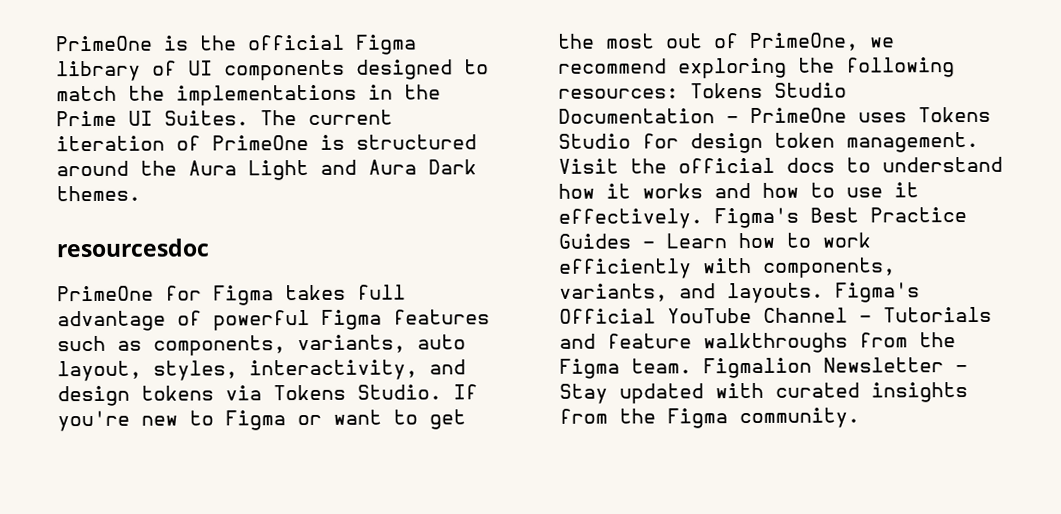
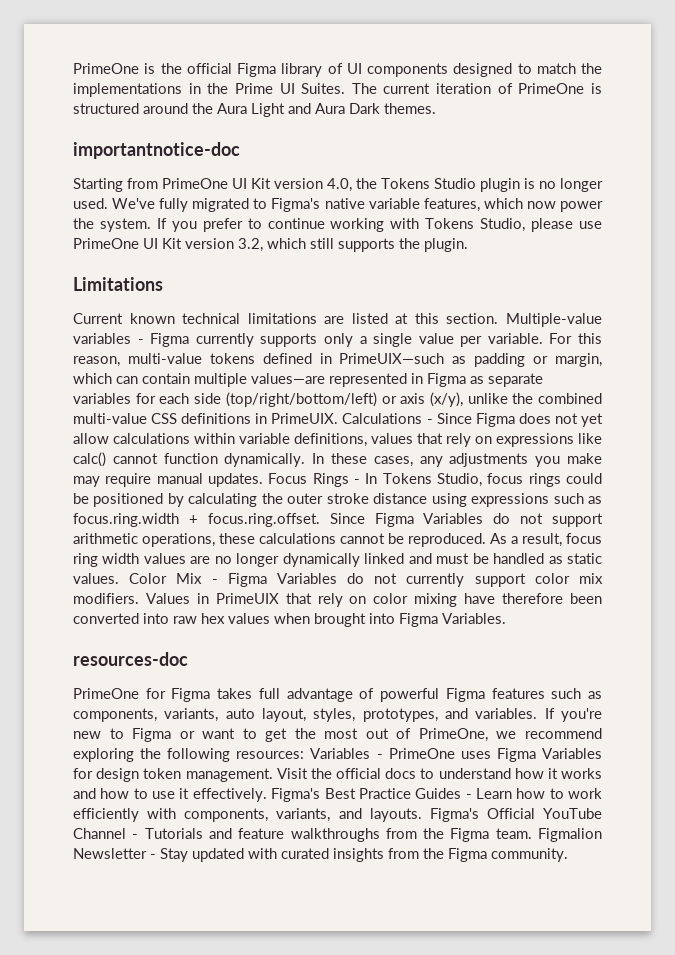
[56,238,209,258] resourcesdoc -> [73,142,240,159] [73,178,603,192] [73,198,603,212] [73,218,603,232] [73,238,468,252] [73,277,163,291] [73,313,602,327] [73,333,602,347] [73,353,603,367] [73,373,543,387] [73,392,602,407] [73,413,603,427] [73,433,602,447] [73,452,602,467] [73,473,602,487] [73,493,602,507] [73,513,603,527] [73,533,602,547] [73,553,602,567] [73,573,603,587] [73,593,603,607] [73,613,506,627] [73,652,188,666] importantnotice-doc // Starting from PrimeOne UI Kit version 4.0, the Tokens Studio plugin is no longer used. We've fully migrated to Figma's native variable features, which now power the system. If you prefer to continue working with Tokens Studio, please use PrimeOne UI Kit version 3.2, which still supports the plugin. // Limitations // Current known technical limitations are listed at this section. Multiple-value variables - Figma currently supports only a single value per variable. For this reason, multi-value tokens defined in PrimeUIX—such as padding or margin, which can contain multiple values—are represented in Figma as separate variables for each side (top/right/bottom/left) or axis (x/y), unlike the combined multi-value CSS definitions in PrimeUIX. Calculations - Since Figma does not yet allow calculations within variable definitions, values that rely on expressions like calc() cannot function dynamically. In these cases, any adjustments you make may require manual updates. Focus Rings - In Tokens Studio, focus rings could be positioned by calculating the outer stroke distance using expressions such as focus.ring.width + focus.ring.offset. Since Figma Variables do not support arithmetic operations, these calculations cannot be reproduced. As a result, focus ring width values are no longer dynamically linked and must be handled as static values. Color Mix - Figma Variables do not currently support color mix modifiers. Values in PrimeUIX that rely on color mixing have therefore been converted into raw hex values when brought into Figma Variables. // resources-doc
[249,359,466,381] [57,384,442,407] interactivity, and design tokens via Tokens Studio. -> [362,708,538,722] prototypes, and variables.
[690,82,847,99] [558,108,715,124] Tokens Studio Documentation -> [310,748,371,759] Variables
[918,106,991,123] [558,133,631,149] Tokens Studio -> [496,748,602,762] Figma Variables

